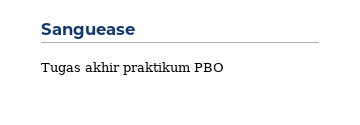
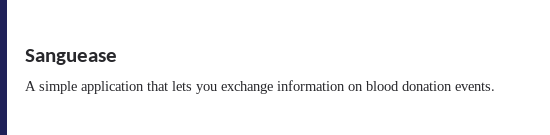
[41,62,224,75] Tugas akhir praktikum PBO -> [25,80,495,94] A simple application that lets you exchange information on blood donation events.

